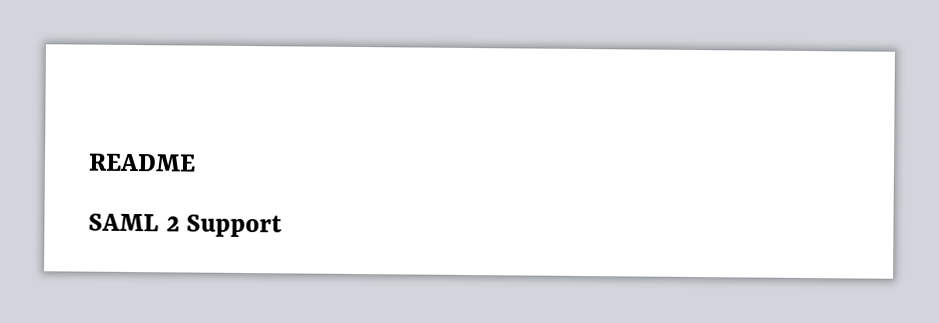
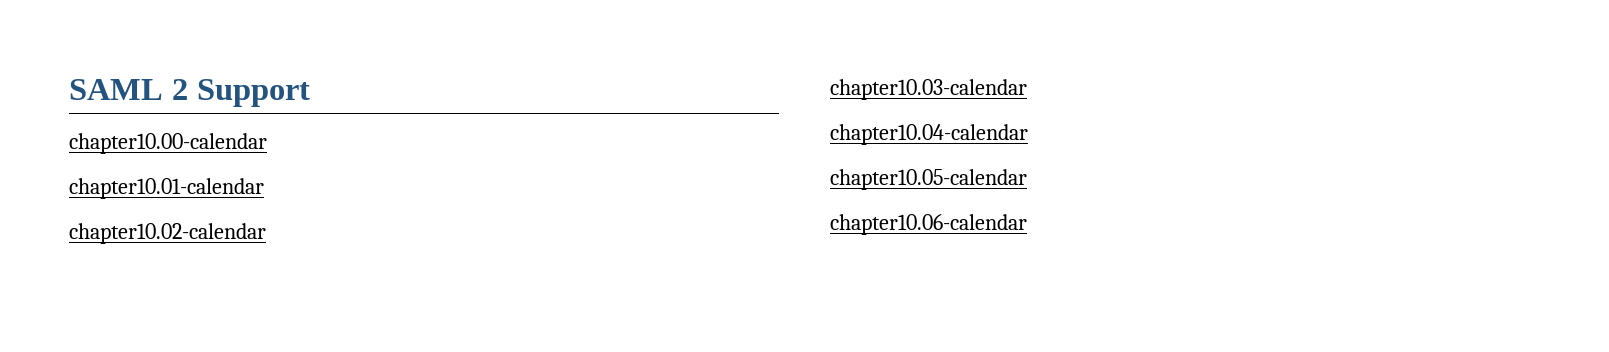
[88,153,196,172] README // -> (69, 89) none
(283, 226) none -> [69,133,267,154] [69,178,264,199] [69,223,266,244] [830,79,1027,100] [830,124,1028,145] [830,169,1027,190] [830,214,1027,235] // chapter10.00-calendar // chapter10.01-calendar // chapter10.02-calendar // chapter10.03-calendar // chapter10.04-calendar // chapter10.05-calendar // chapter10.06-calendar

